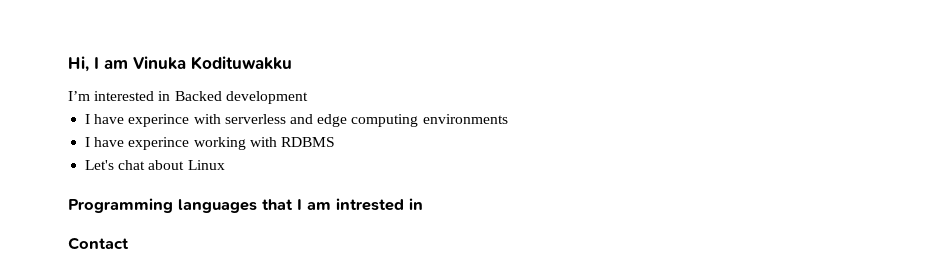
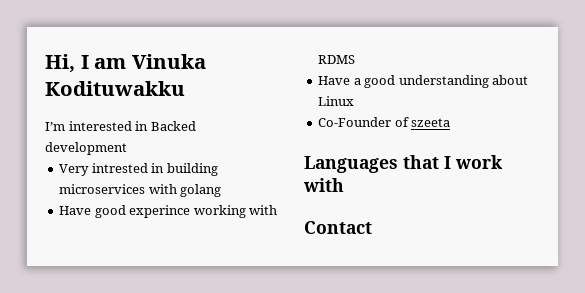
[85,114,508,127] [85,137,335,150] [85,160,225,170] [68,198,423,213] I have experince with serverless and edge computing environments // I have experince working with RDBMS // Let's chat about Linux // Programming languages that I am intrested in -> [59,163,218,176] [59,184,222,197] [59,205,278,218] [318,55,356,64] [318,75,529,88] [318,96,355,106] [318,117,451,127] [304,155,503,173] [303,178,344,192] Very intrested in building microservices with golang // Have good experince working with RDMS // Have a good understanding about Linux // Co-Founder of szeeta // Languages that I work with

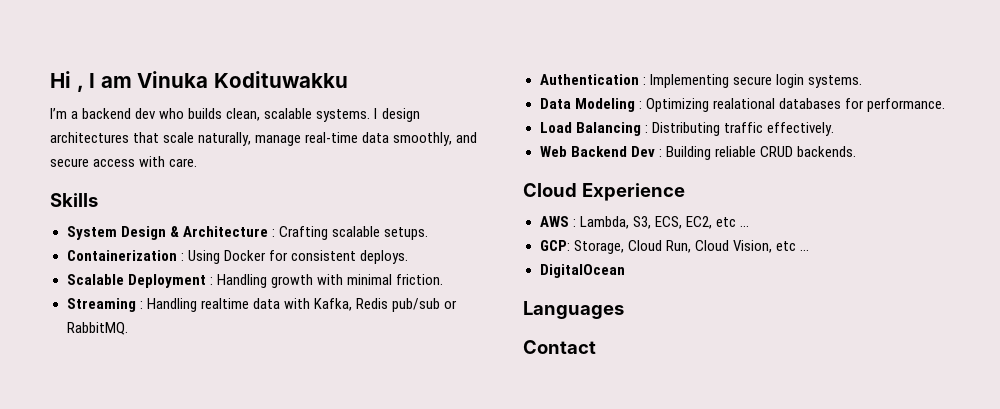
[45,54,75,73] Hi, -> [50,71,84,92] Hi ,
[68,121,196,131] [45,142,127,155] [59,163,218,176] [59,184,222,197] [59,205,278,218] [318,55,356,64] [318,75,529,88] [318,96,355,106] [318,117,451,127] [304,155,503,173] [303,178,344,192] interested in Backed development // Very intrested in building microservices with golang // Have good experince working with RDMS // Have a good understanding about Linux // Co-Founder of szeeta // Languages that I work with -> [71,108,420,122] [50,132,478,146] [50,156,198,167] [50,193,98,207] [66,226,428,240] [66,250,408,264] [66,274,443,288] [66,298,457,312] [66,322,128,335] [539,74,862,88] [539,98,945,112] [539,122,834,136] [539,146,856,160] [523,183,685,201] [539,216,749,229] [539,240,809,254] [539,264,625,278] [523,301,624,319] a backend dev who builds clean, scalable systems. I design architectures that scale naturally, manage real-time data smoothly, and secure access with care. // Skills // System Design & Architecture : Crafting scalable setups. // Containerization : Using Docker for consistent deploys. // Scalable Deployment : Handling growth with minimal friction. // Streaming : Handling realtime data with Kafka, Redis pub/sub or RabbitMQ. // Authentication : Implementing secure login systems. // Data Modeling : Optimizing realational databases for performance. // Load Balancing : Distributing traffic effectively. // Web Backend Dev : Building reliable CRUD backends. // Cloud Experience // AWS : Lambda, S3, ECS, EC2, etc ... // GCP: Storage, Cloud Run, Cloud Vision, etc ... // DigitalOcean // Languages

